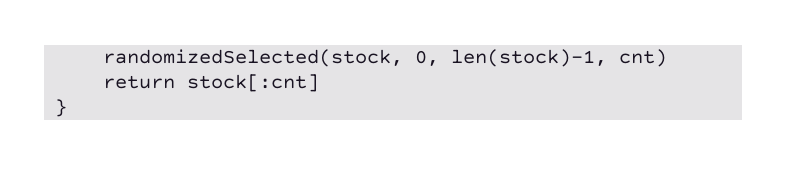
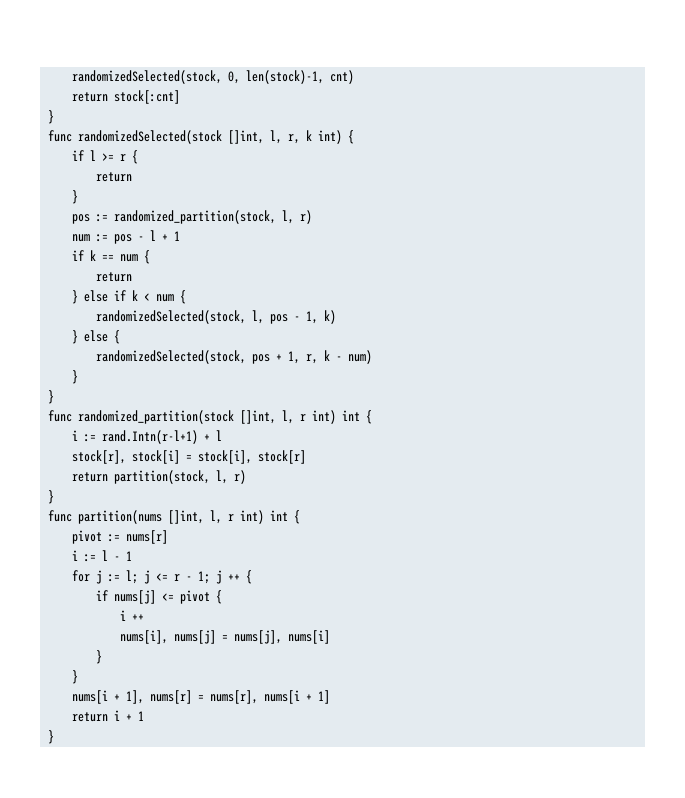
(67, 108) none -> [48,130,355,144] [72,150,139,164] [96,172,133,182] [72,190,79,204] [72,210,313,224] [72,230,181,244] [72,250,151,264] [96,272,133,282] [72,290,187,304] [96,310,337,324] [72,330,121,344] [96,350,373,364] [72,370,79,384] [48,390,55,404] [48,410,373,424] [72,430,223,444] [72,450,307,464] [72,470,247,484] [48,490,55,504] [48,510,301,524] [72,530,169,544] [72,550,133,562] [72,570,253,584] [96,590,223,604] [120,610,145,621] [120,630,331,644] [96,650,103,664] [72,670,79,684] [72,690,331,704] [72,710,145,722] [48,730,55,744] // func randomizedSelected(stock []int, l, r, k int) { // if l >= r { // return // } // pos := randomized_partition(stock, l, r) // num := pos - l + 1 // if k == num { // return // } else if k < num { // randomizedSelected(stock, l, pos - 1, k) // } else { // randomizedSelected(stock, pos + 1, r, k - num) // } // } // func randomized_partition(stock []int, l, r int) int { // i := rand.Intn(r-l+1) + l // stock[r], stock[i] = stock[i], stock[r] // return partition(stock, l, r) // } // func partition(nums []int, l, r int) int { // pivot := nums[r] // i := l - 1 // for j := l; j <= r - 1; j ++ { // if nums[j] <= pivot { // i ++ // nums[i], nums[j] = nums[j], nums[i] // } // } // nums[i + 1], nums[r] = nums[r], nums[i + 1] // return i + 1 // }

